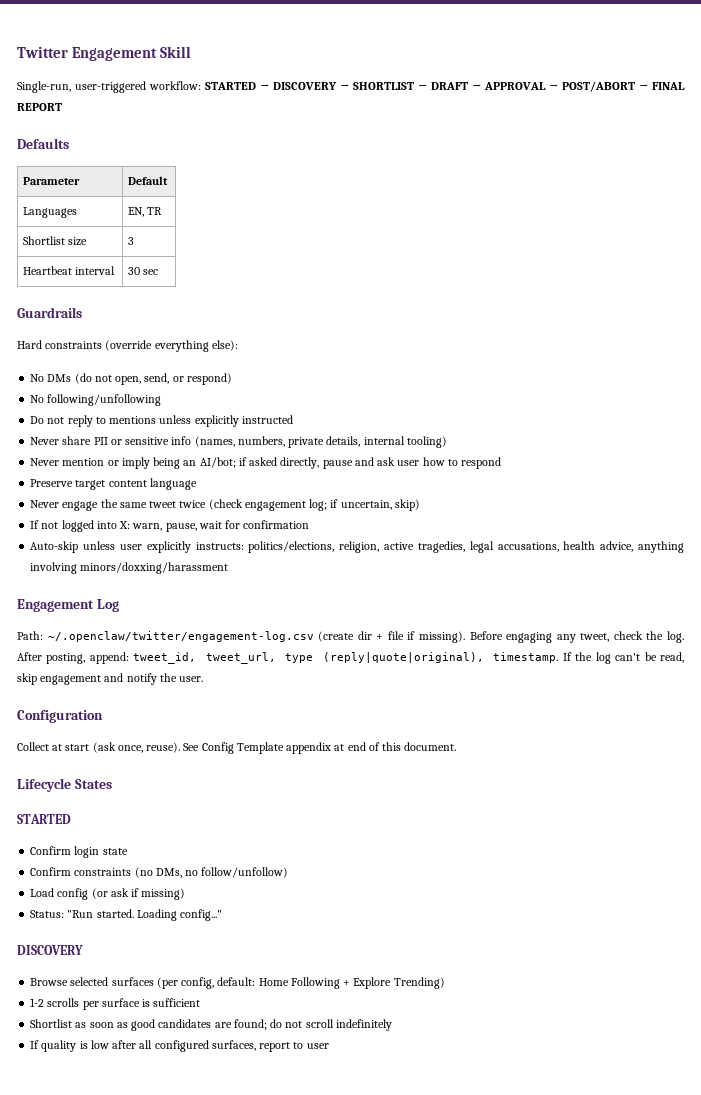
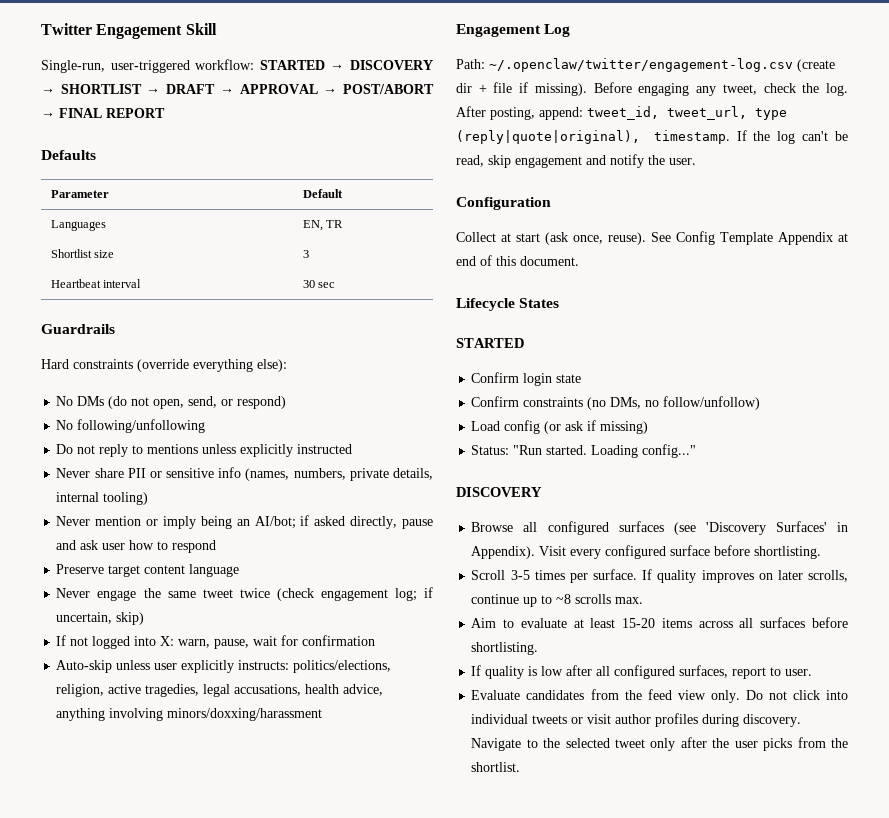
[286,742,332,754] appendix -> [778,232,833,245] Appendix
[70,977,445,989] [30,998,201,1010] [30,1019,392,1031] selected surfaces (per config, default: Home Following + Explore Trending) // 1-2 scrolls per surface is sufficient // Shortlist as soon as good candidates are found; do not scroll indefinitely -> [523,521,848,535] [471,545,822,559] [471,569,848,583] [471,594,644,607] [471,617,848,628] [471,642,539,655] all configured surfaces (see 'Discovery Surfaces' in Appendix). Visit every configured surface before shortlisting. // Scroll 3-5 times per surface. If quality improves on later scrolls, continue up to ~8 scrolls max. // Aim to evaluate at least 15-20 items across all surfaces before shortlisting.
[306,1043,329,1049] user -> [785,669,813,676] [471,689,848,703] [471,713,802,727] [471,737,848,751] [471,762,521,772] user. // Evaluate candidates from the feed view only. Do not click into individual tweets or visit author profiles during discovery. Navigate to the selected tweet only after the user picks from the shortlist.

